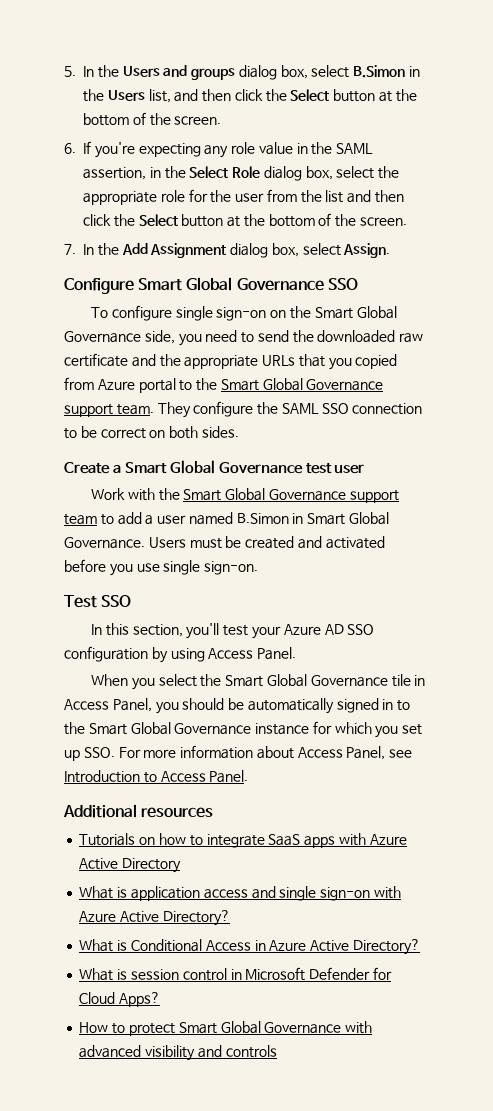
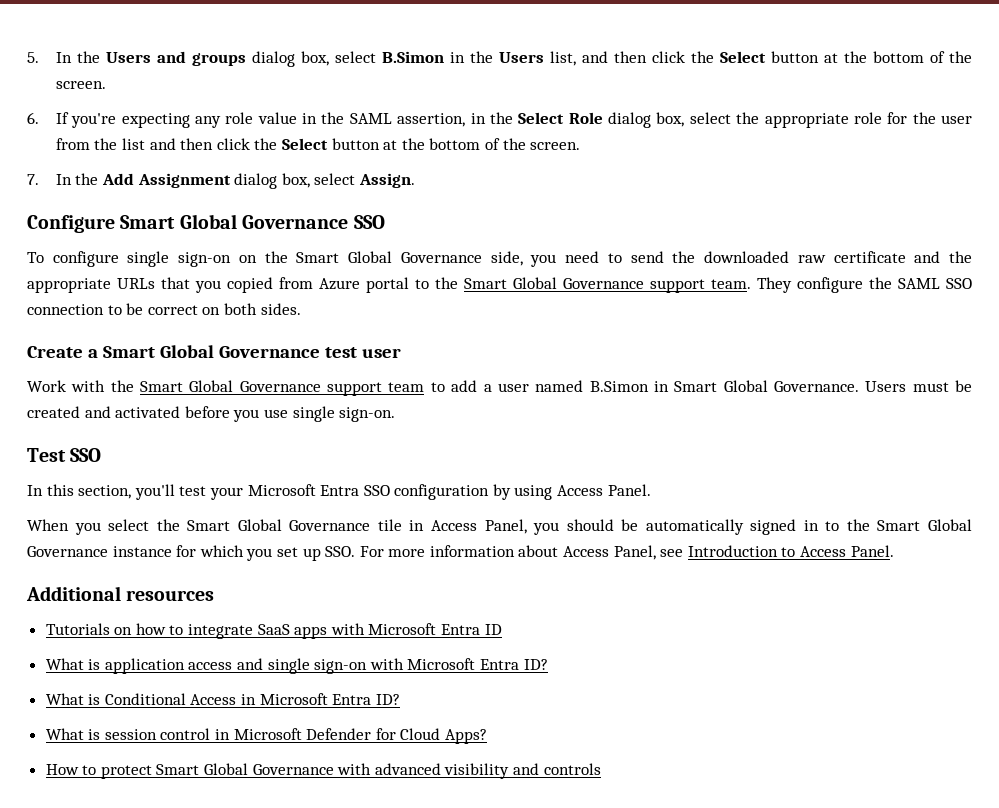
[283,624,344,635] Azure AD -> [247,484,360,496] Microsoft Entra
[369,834,407,845] [79,858,182,873] Azure Active Directory -> [368,623,502,635] Microsoft Entra ID
[79,910,230,926] Azure Active Directory? -> [407,658,548,670] Microsoft Entra ID?
[269,939,420,955] Azure Active Directory? -> [259,693,400,705] Microsoft Entra ID?

